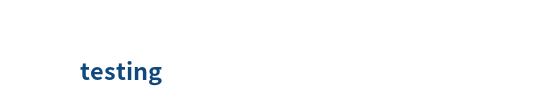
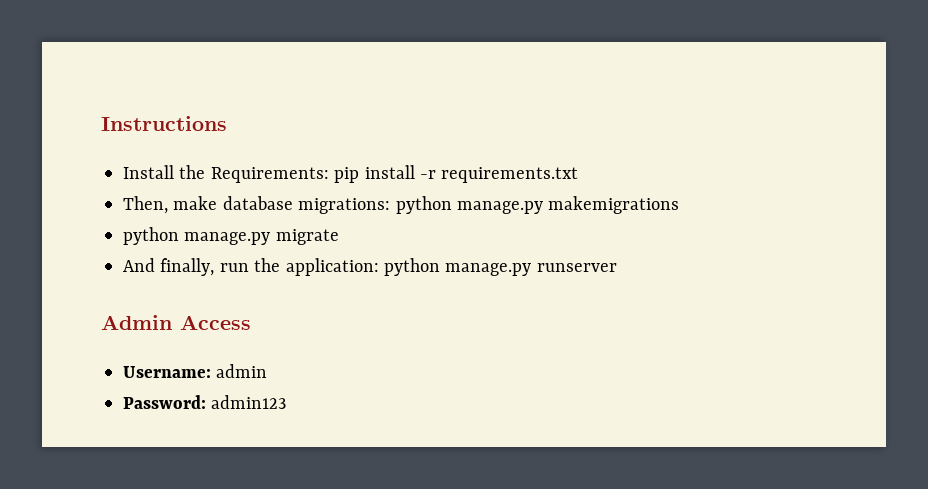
[80,61,162,86] testing -> [101,116,227,131] [123,165,579,183] [123,196,680,214] [123,227,339,245] [123,258,617,276] [101,315,251,330] [123,364,268,378] [123,395,287,409] Instructions // Install the Requirements: pip install -r requirements.txt // Then, make database migrations: python manage.py makemigrations // python manage.py migrate // And finally, run the application: python manage.py runserver // Admin Access // Username: admin // Password: admin123

